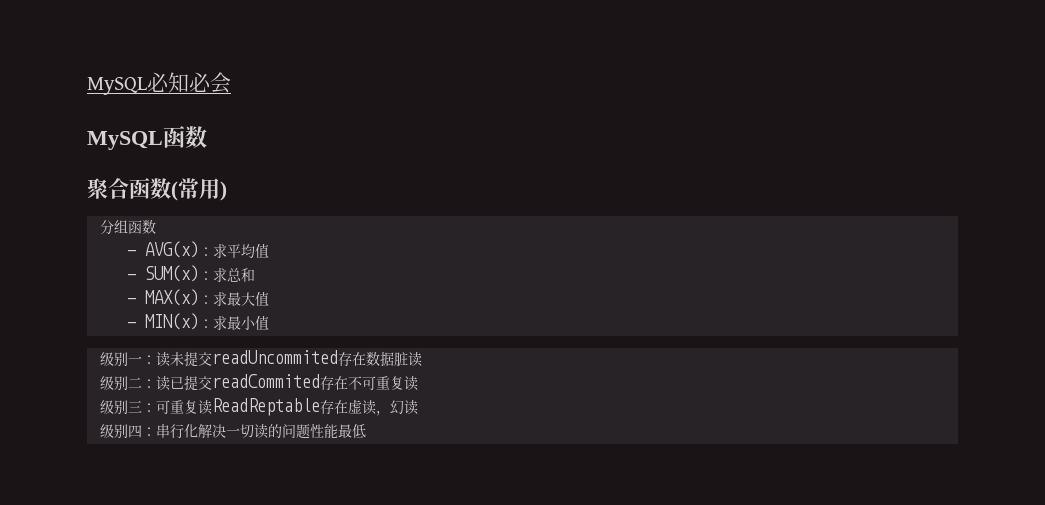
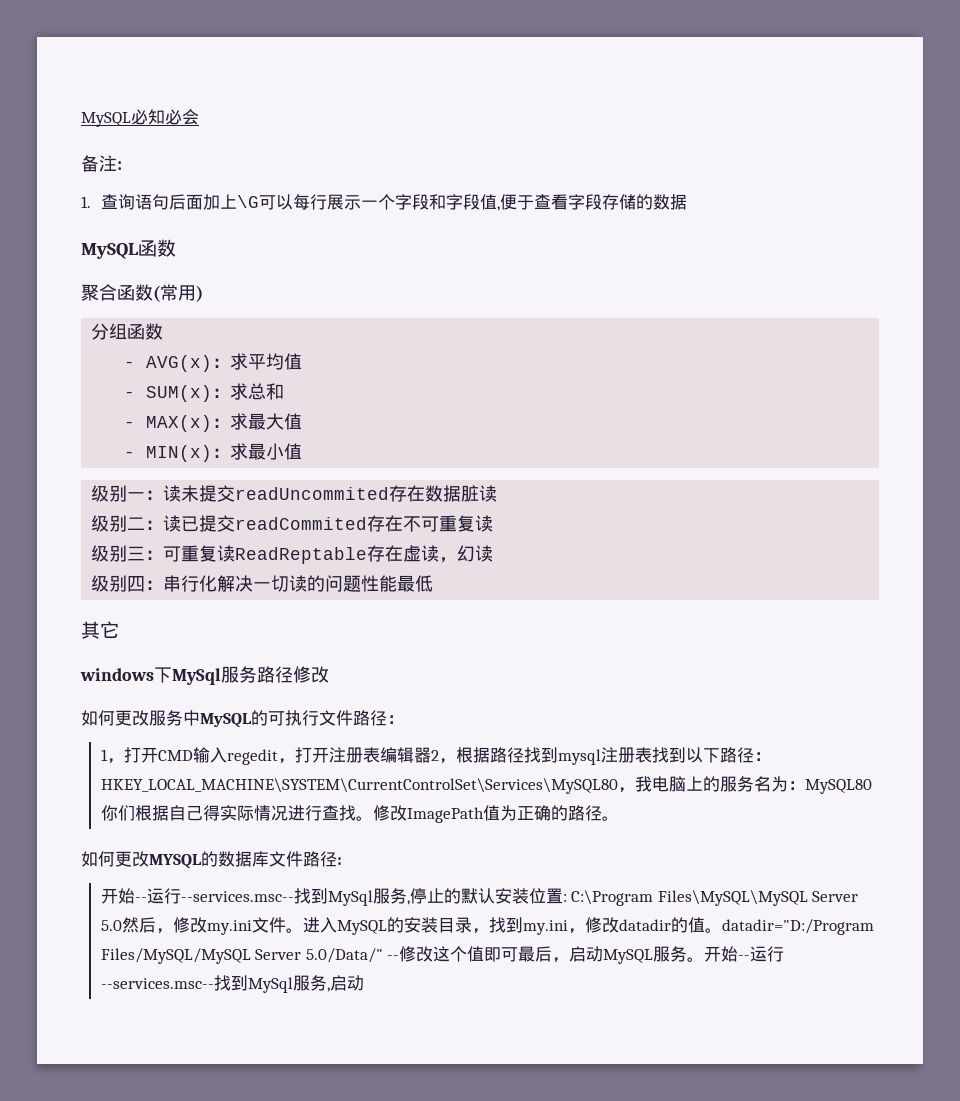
(231, 83) none -> [81,155,122,172] [81,194,687,211] // 备注: // 1.查询语句后面加上\G可以每行展示一个字段和字段值,便于查看字段存储的数据
(366, 431) none -> [81,621,119,639] [80,666,329,685] [81,710,404,728] [100,747,771,765] [100,776,872,794] [100,805,619,823] [81,851,342,869] [100,888,859,906] [100,917,874,935] [100,946,785,964] [100,975,364,993] // 其它 // windows下MySql服务路径修改 // 如何更改服务中MySQL的可执行文件路径： // 1，打开CMD输入regedit，打开注册表编辑器2，根据路径找到mysql注册表找到以下路径：HKEY_LOCAL_MACHINE\SYSTEM\CurrentControlSet\Services\MySQL80，我电脑上的服务名为：MySQL80你们根据自己得实际情况进行查找。修改ImagePath值为正确的路径。 // 如何更改MYSQL的数据库文件路径: // 开始--运行--services.msc--找到MySql服务,停止的默认安装位置: C:\Program Files\MySQL\MySQL Server 5.0然后，修改my.ini文件。进入MySQL的安装目录，找到my.ini，修改datadir的值。datadir="D:/Program Files/MySQL/MySQL Server 5.0/Data/" --修改这个值即可最后，启动MySQL服务。开始--运行--services.msc--找到MySql服务,启动

